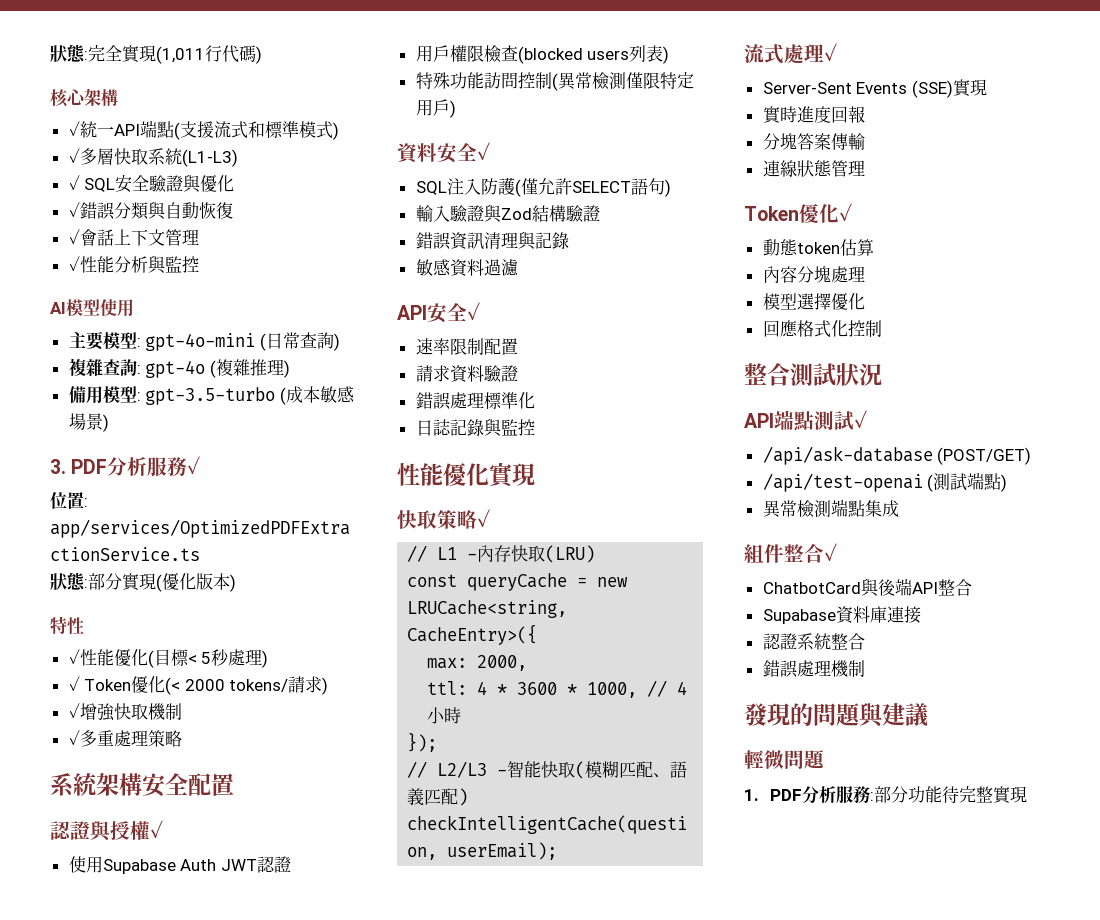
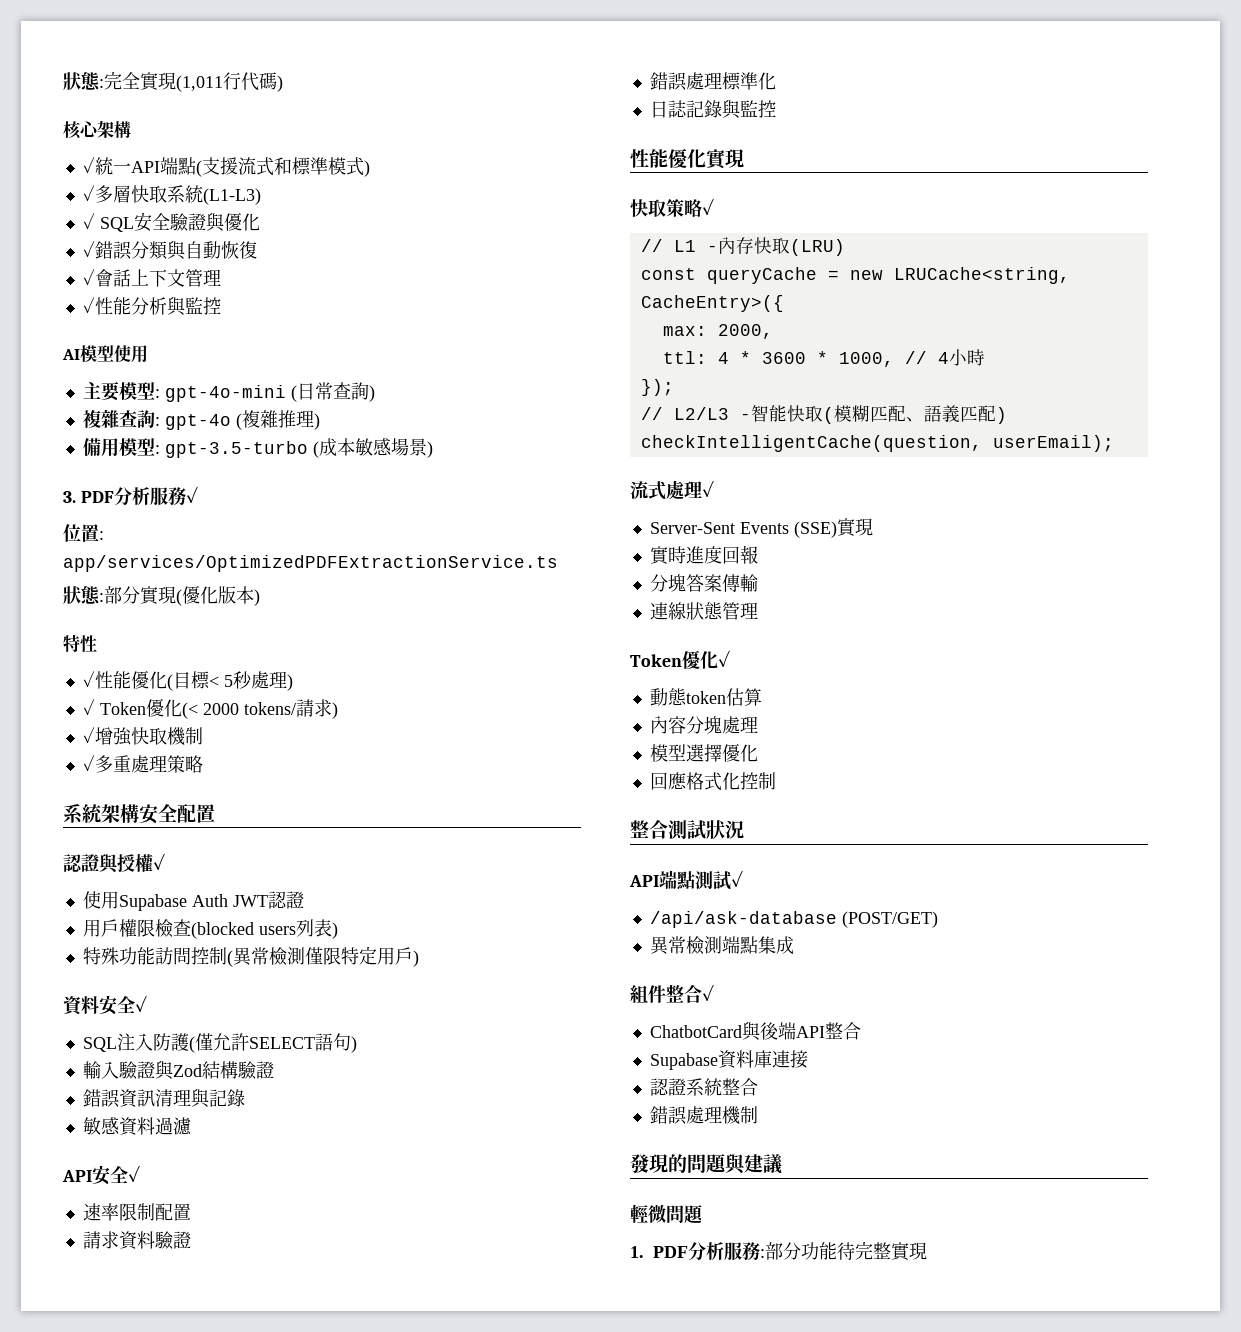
[762,472,1008,492] // /api/test-openai (測試端點) -> (938, 919) none

